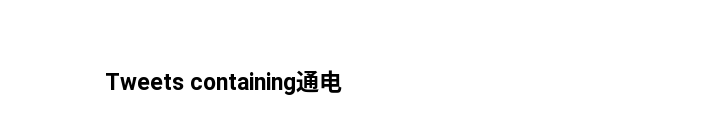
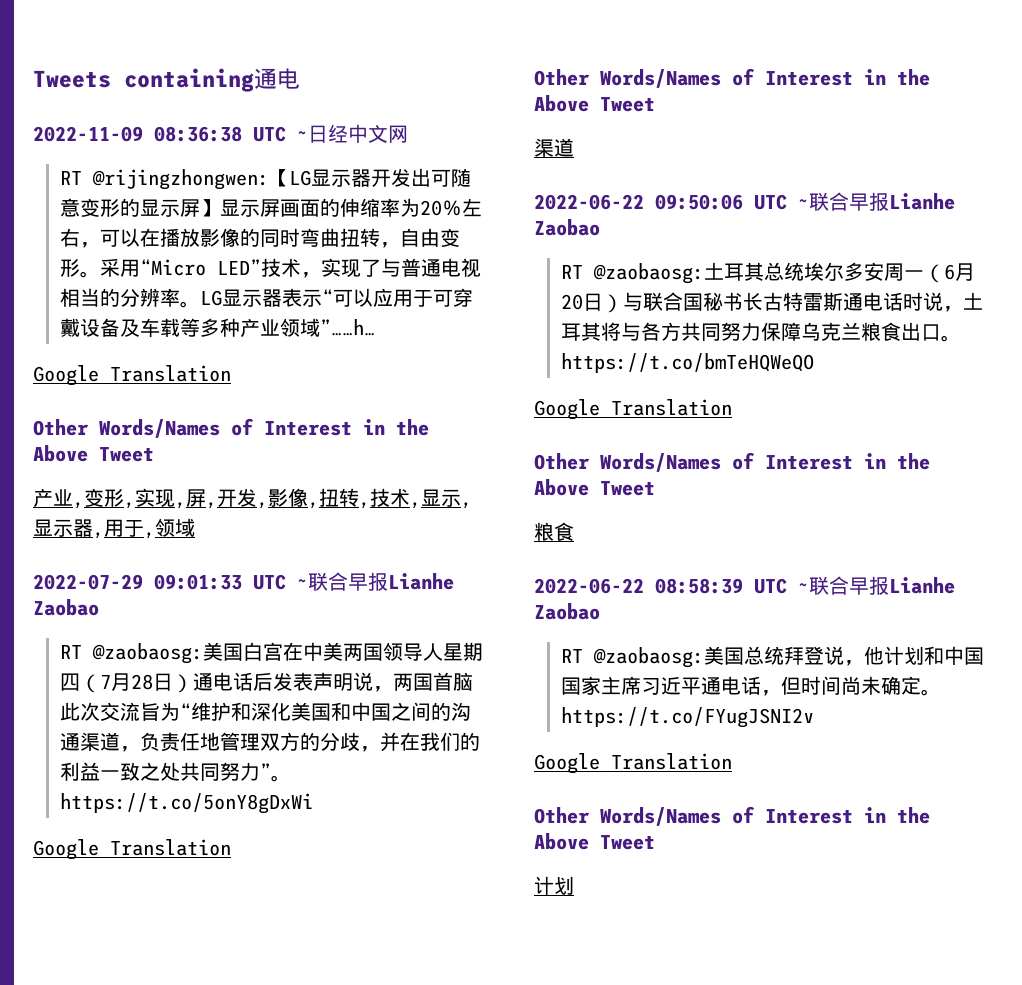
(343, 81) none -> [33,124,408,143] [59,168,471,190] [59,198,482,217] [59,228,460,248] [59,258,481,278] [59,288,473,308] [59,318,375,338] [33,365,231,386] [33,418,429,438] [33,445,154,462] [33,488,472,509] [33,518,195,539] [33,572,454,591] [33,599,99,616] [59,642,483,664] [59,672,473,693] [59,702,471,721] [59,732,480,752] [59,762,291,782] [59,793,313,814] [33,839,231,860] [534,68,930,88] [534,95,655,112] [534,138,574,157] [534,192,955,211] [534,219,600,236] [560,262,975,284] [560,292,983,313] [560,322,961,342] [560,353,814,373] [534,399,732,420] [534,452,930,472] [534,479,655,496] [534,522,574,541] [534,576,955,595] [534,603,600,620] [560,646,984,668] [560,676,941,696] [560,707,814,728] [534,753,732,774] [534,806,930,826] [534,833,655,850] [534,876,574,895] // 2022-11-09 08:36:38 UTC ~日经中文网 // RT @rijingzhongwen:【LG显示器开发出可随意变形的显示屏】显示屏画面的伸缩率为20％左右，可以在播放影像的同时弯曲扭转，自由变形。采用“Micro LED”技术，实现了与普通电视相当的分辨率。LG显示器表示“可以应用于可穿戴设备及车载等多种产业领域”……h… // Google Translation // Other Words/Names of Interest in the Above Tweet // 产业,变形,实现,屏,开发,影像,扭转,技术,显示,显示器,用于,领域 // 2022-07-29 09:01:33 UTC ~联合早报Lianhe Zaobao // RT @zaobaosg:美国白宫在中美两国领导人星期四（7月28日）通电话后发表声明说，两国首脑此次交流旨为“维护和深化美国和中国之间的沟通渠道，负责任地管理双方的分歧，并在我们的利益一致之处共同努力”。https://t.co/5onY8gDxWi // Google Translation // Other Words/Names of Interest in the Above Tweet // 渠道 // 2022-06-22 09:50:06 UTC ~联合早报Lianhe Zaobao // RT @zaobaosg:土耳其总统埃尔多安周一（6月20日）与联合国秘书长古特雷斯通电话时说，土耳其将与各方共同努力保障乌克兰粮食出口。https://t.co/bmTeHQWeQO // Google Translation // Other Words/Names of Interest in the Above Tweet // 粮食 // 2022-06-22 08:58:39 UTC ~联合早报Lianhe Zaobao // RT @zaobaosg:美国总统拜登说，他计划和中国国家主席习近平通电话，但时间尚未确定。https://t.co/FYugJSNI2v // Google Translation // Other Words/Names of Interest in the Above Tweet // 计划

